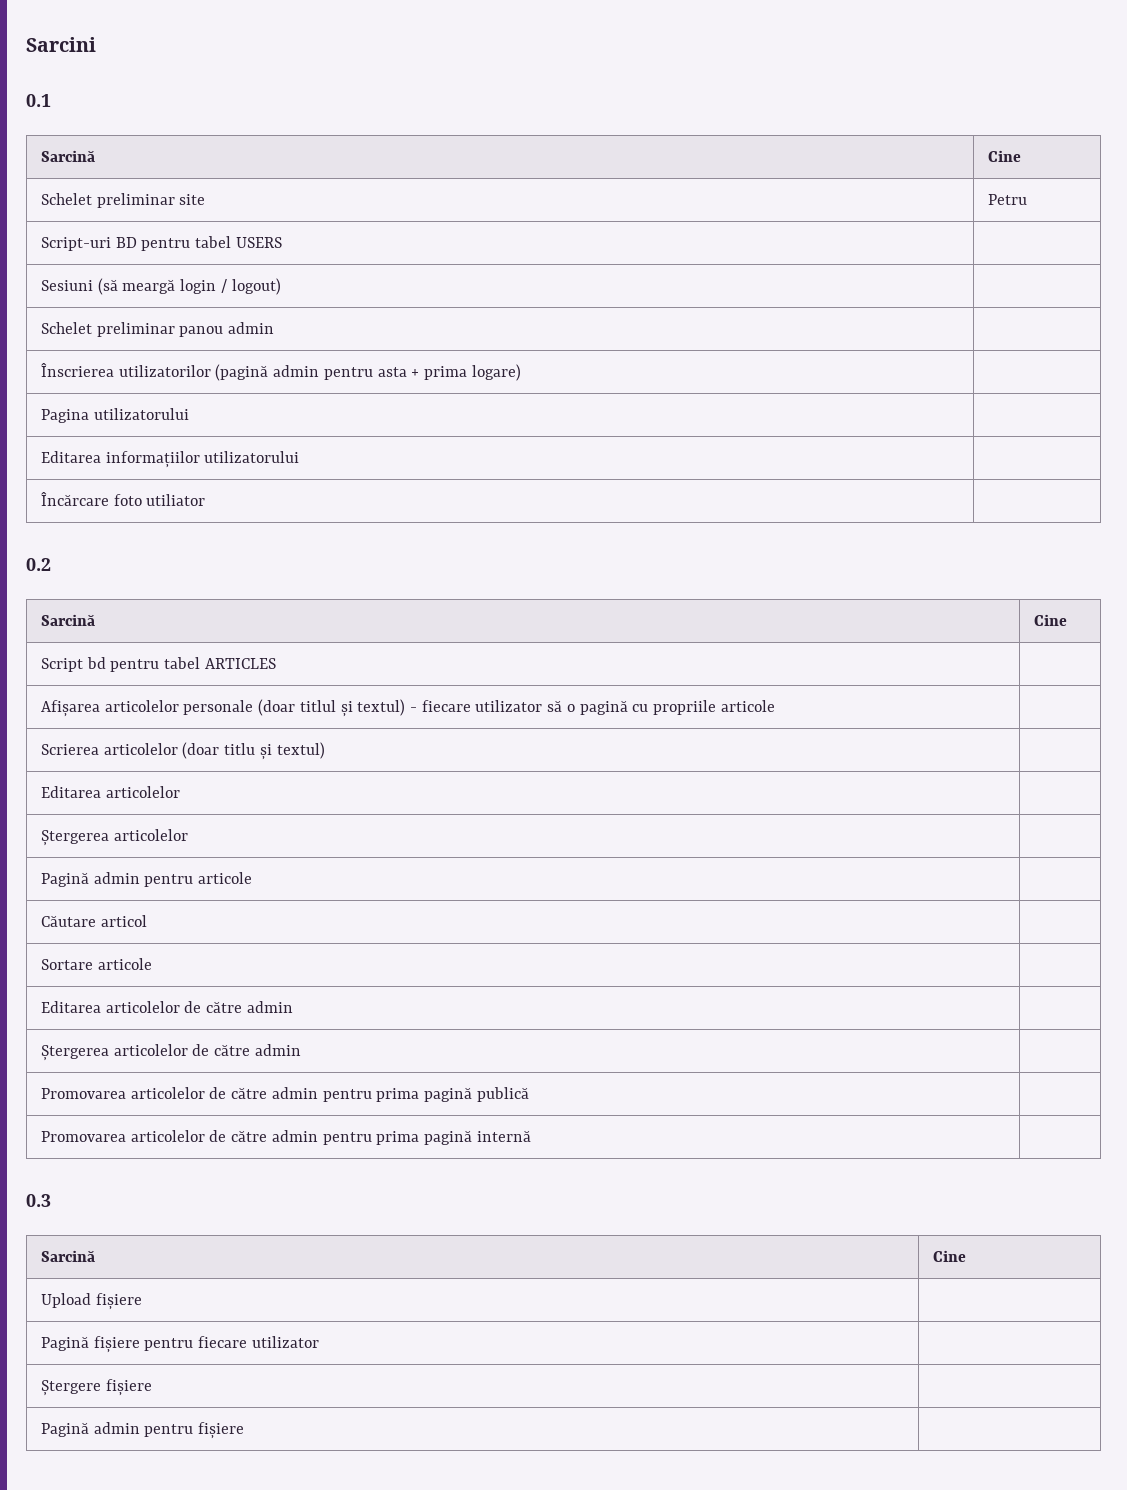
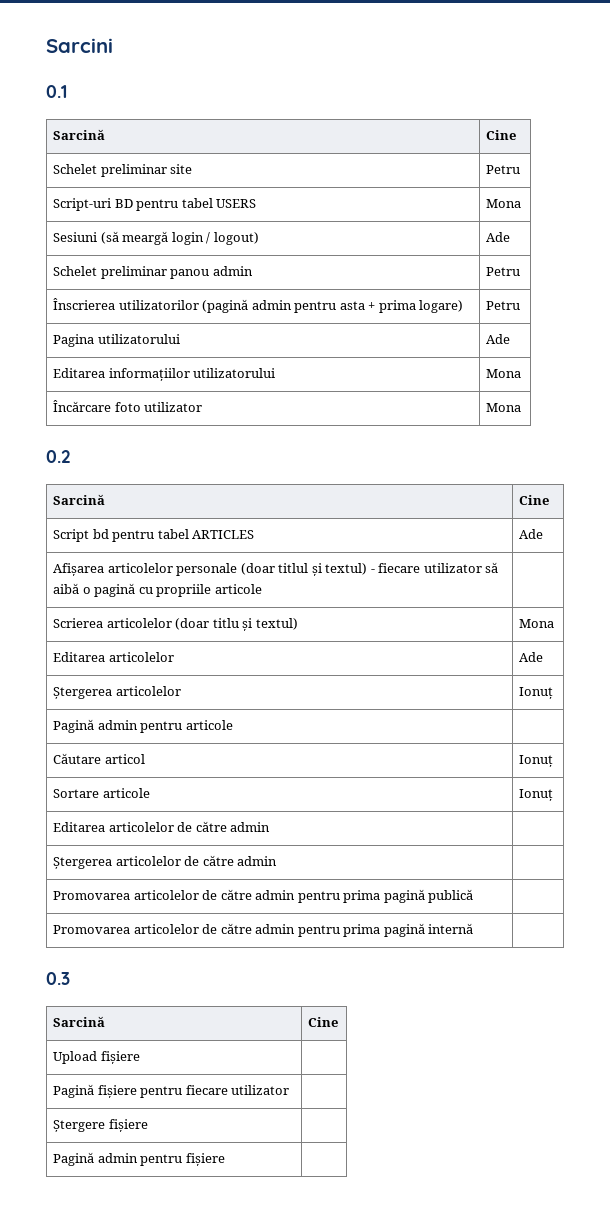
(282, 242) none -> [486,199,522,208] Mona
(281, 286) none -> [486,232,511,242] Ade
(275, 328) none -> [486,267,521,276] Petru
(521, 372) none -> [486,301,521,310] Petru
(189, 414) none -> [486,334,511,344] Ade
(300, 457) none -> [486,369,522,378] Mona
[146,494,206,506] utiliator | -> [144,402,203,412] [486,403,522,412] utilizator | Mona
(276, 663) none -> [519,529,544,539] Ade
(563, 706) none -> [53,583,80,594] aibă
(325, 750) none -> [519,619,555,628] Mona
(180, 792) none -> [519,652,544,662] Ade
(188, 835) none -> [519,687,554,699] Ionuț
(147, 921) none -> [519,755,554,767] Ionuț
(152, 964) none -> [519,789,554,801] Ionuț

